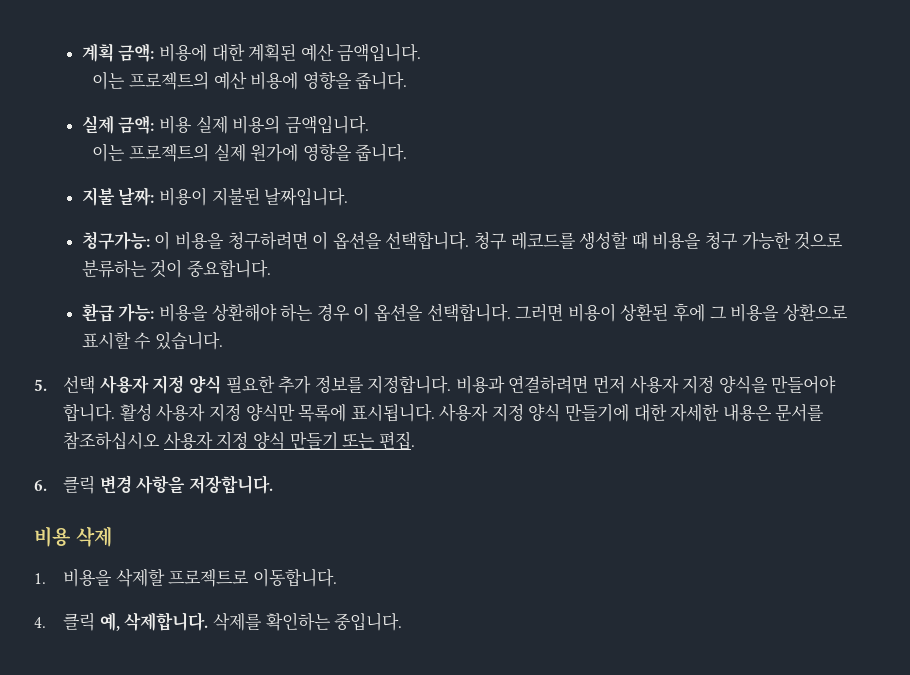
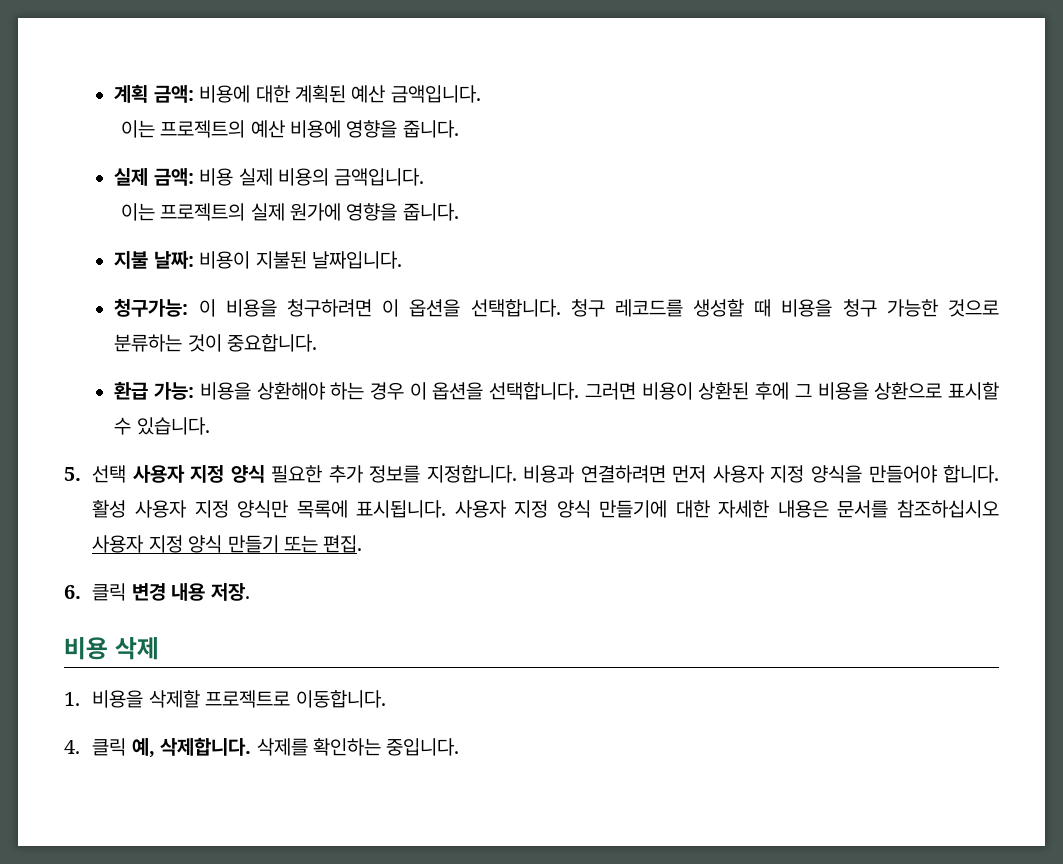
[136,475,273,494] 사항을 저장합니다. -> [171,583,250,601] 내용 저장.

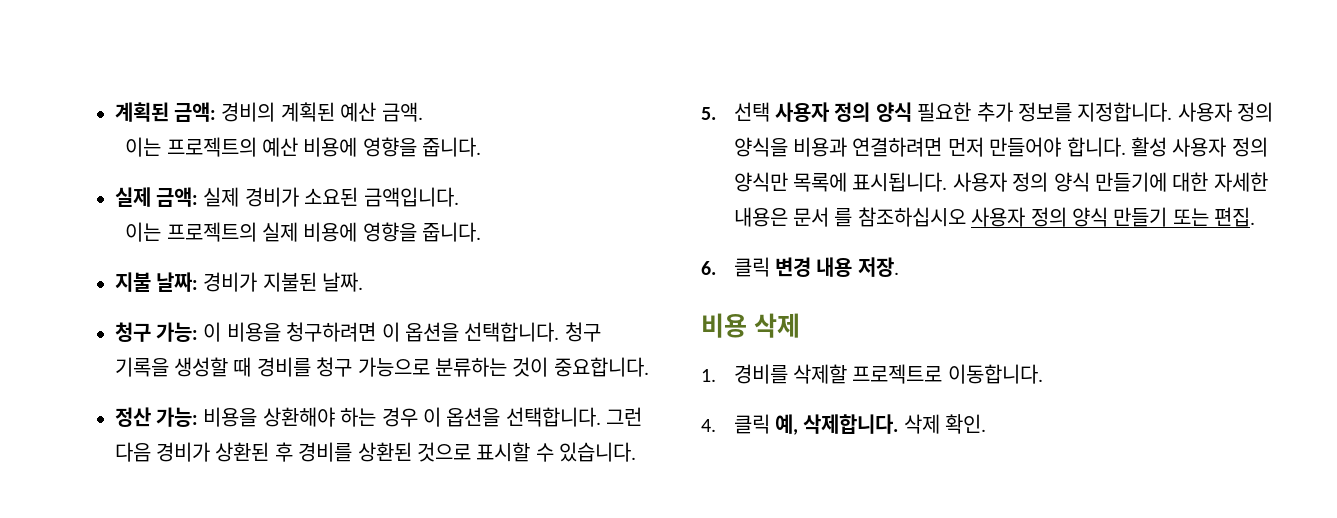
[114,84,290,103] 계획 금액: 비용에 대한 -> [114,102,276,122] 계획된 금액: 경비의
[390,85,481,103] 금액입니다. -> [381,102,423,122] 금액.
[199,168,330,186] 비용 실제 비용의 -> [203,187,359,207] 실제 경비가 소요된
[290,203,342,221] 원가에 -> [303,222,358,242] 비용에
[199,251,403,269] [114,298,189,317] 비용이 지불된 날짜입니다. // 청구가능: -> [203,272,364,292] [114,322,199,342] 경비가 지불된 날짜. // 청구 가능:
[614,299,683,317] 레코드를 -> [114,357,169,377] 기록을
[781,299,999,317] 비용을 청구 가능한 것으로 -> [256,357,430,377] 경비를 청구 가능으로
[114,381,149,400] 환급 -> [114,407,151,427] 정산
[584,382,943,400] 그러면 비용이 상환된 후에 그 비용을 상환으로 -> [606,407,643,426] [114,442,472,462] 그런 다음 경비가 상환된 후 경비를 상환된 것으로
[190,465,225,483] 지정 -> [834,102,871,122] 정의
[523,465,862,483] 비용과 연결하려면 먼저 사용자 지정 양식을 -> [1177,102,1274,122] [733,137,984,157] 사용자 정의 양식을 비용과 연결하려면 먼저
[194,500,229,518] 지정 -> [1231,137,1268,157] 정의
[514,500,549,518] 지정 -> [1012,172,1049,192] 정의
[837,500,889,518] 문서를 -> [793,207,853,227] 문서 를
[148,535,183,553] 지정 -> [1030,207,1067,227] 정의
[92,690,144,708] 비용을 -> [733,364,788,384] 경비를
[256,738,460,756] 삭제를 확인하는 중입니다. -> [903,414,987,434] 삭제 확인.

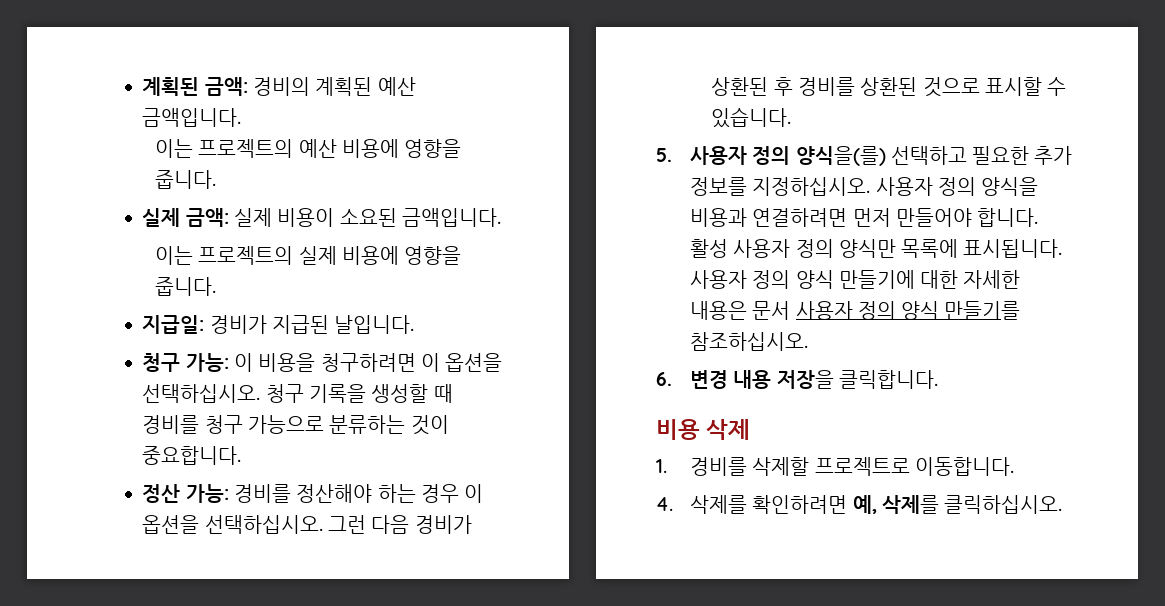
[381,102,423,122] 금액. -> [142,108,242,127] 금액입니다.
[244,187,299,207] 경비가 -> [277,208,335,227] 비용이
[114,272,364,292] 지불 날짜: 경비가 지불된 날짜. -> [142,315,415,334] 지급일: 경비가 지급된 날입니다.
[464,322,560,342] 선택합니다. -> [142,384,261,403] 선택하십시오.
[203,407,335,427] 비용을 상환해야 -> [234,484,373,503] 경비를 정산해야
[505,407,601,427] 선택합니다. -> [204,515,323,534] 선택하십시오.
[733,102,912,122] 선택 사용자 정의 양식 -> [690,146,967,166] 사용자 정의 양식을(를) 선택하고
[1077,102,1173,122] 지정합니다. -> [752,177,871,196] 지정하십시오.
[834,207,1256,227] 를 참조하십시오 사용자 정의 양식 만들기 또는 편집. -> [795,301,1021,320] [690,332,809,351] 사용자 정의 양식 만들기를 참조하십시오.
[733,257,770,277] 클릭 -> (672, 379) none
[857,257,899,277] 저장. -> [776,370,938,389] 저장을 클릭합니다.
[733,414,987,435] 클릭 예, 삭제합니다. 삭제 확인. -> [690,495,1063,514] 삭제를 확인하려면 예, 삭제를 클릭하십시오.

